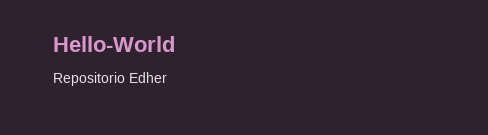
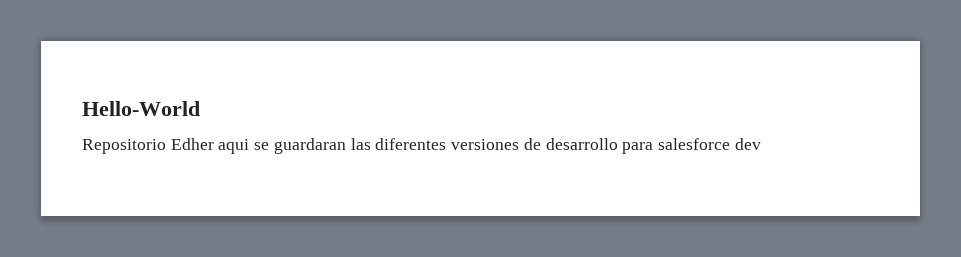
(167, 77) none -> [218,138,761,154] aqui se guardaran las diferentes versiones de desarrollo para salesforce dev

